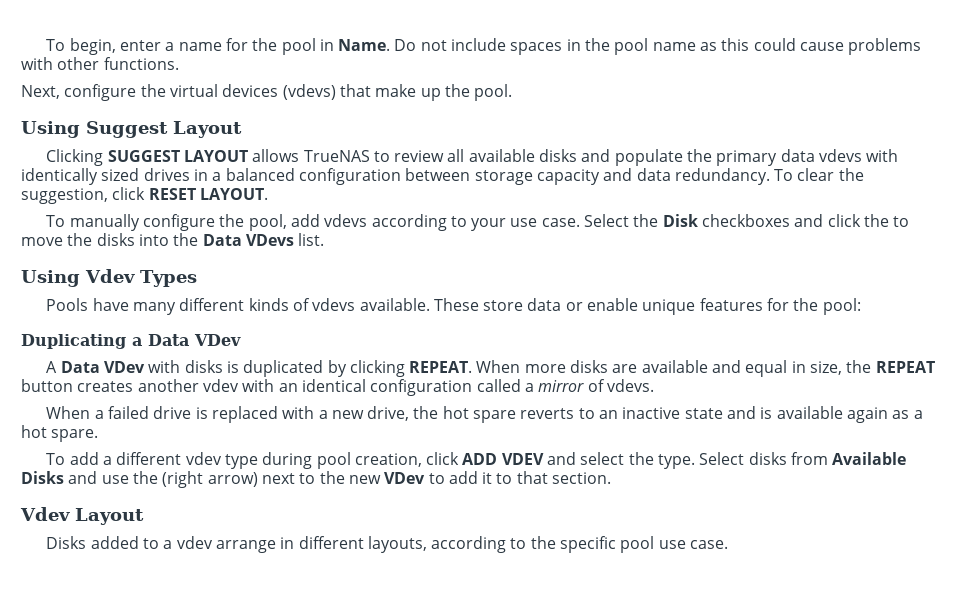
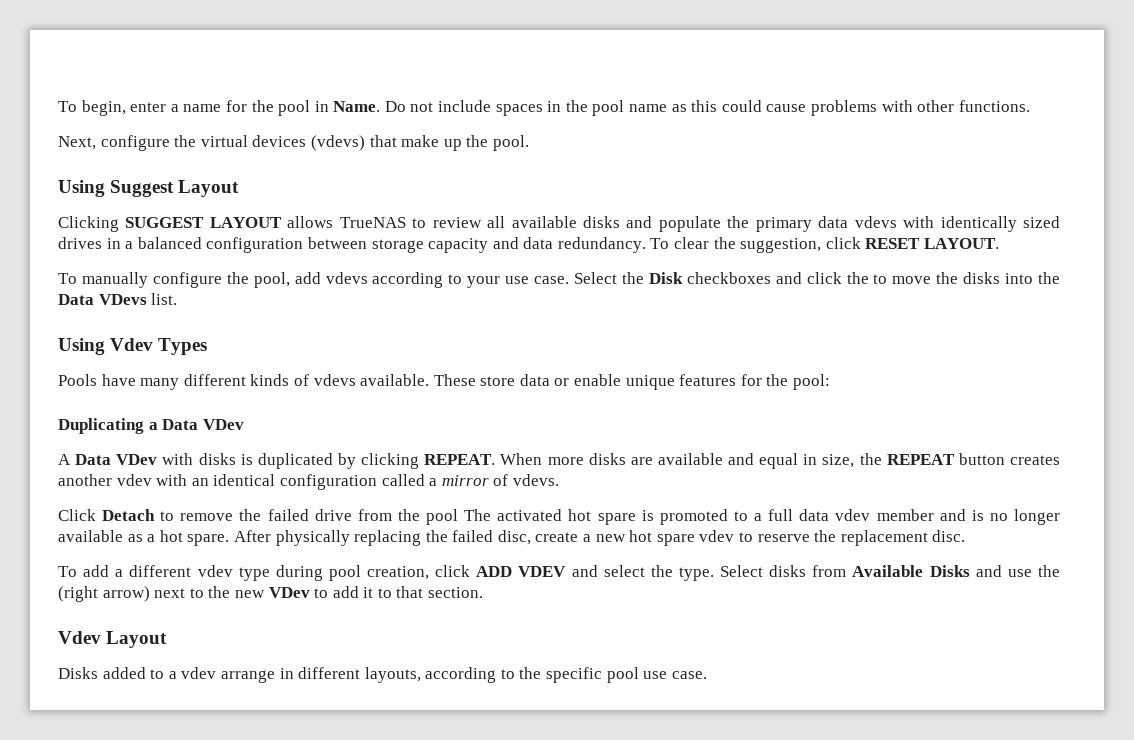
[46,406,923,423] [21,425,99,442] When a failed drive is replaced with a new drive, the hot spare reverts to an inactive state and is available again as a hot spare. -> [58,509,1060,525] [58,530,966,546] Click Detach to remove the failed drive from the pool The activated hot spare is promoted to a full data vdev member and is no longer available as a hot spare. After physically replacing the failed disc, create a new hot spare vdev to reserve the replacement disc.

